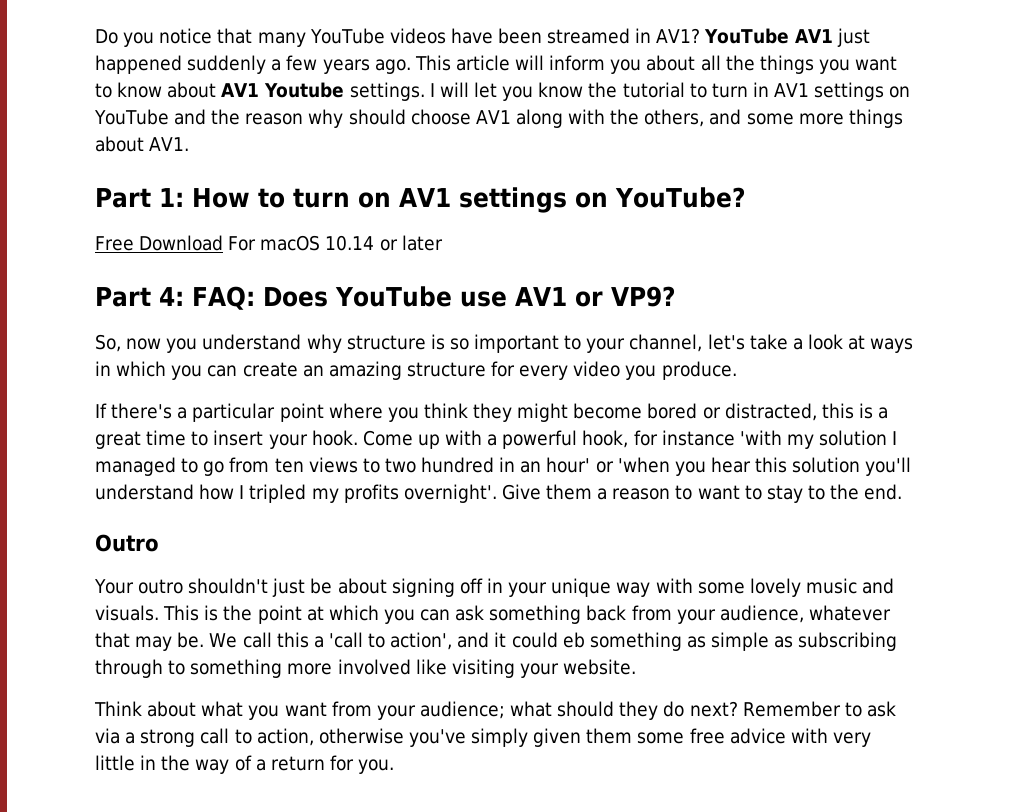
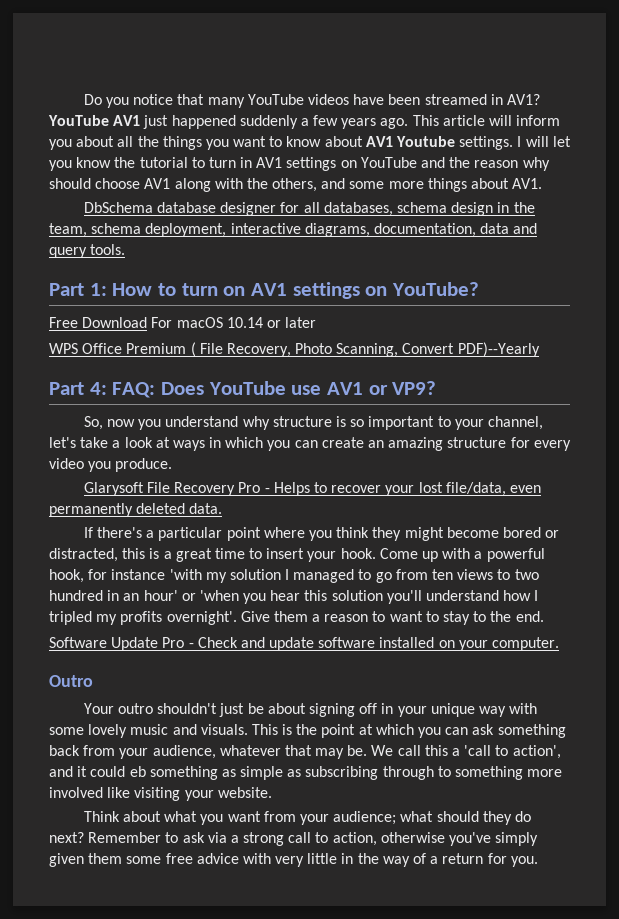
(190, 144) none -> [83,202,535,216] [49,223,538,237] [49,244,126,258] // DbSchema database designer for all databases, schema design in the team, schema deployment, interactive diagrams, documentation, data and query tools.
(443, 243) none -> [49,342,540,357] // WPS Office Premium ( File Recovery, Photo Scanning, Convert PDF)--Yearly
(737, 370) none -> [83,482,541,496] [49,503,223,517] // Glarysoft File Recovery Pro - Helps to recover your lost file/data, even permanently deleted data.
(903, 492) none -> [49,637,560,651] // Software Update Pro - Check and update software installed on your computer.

